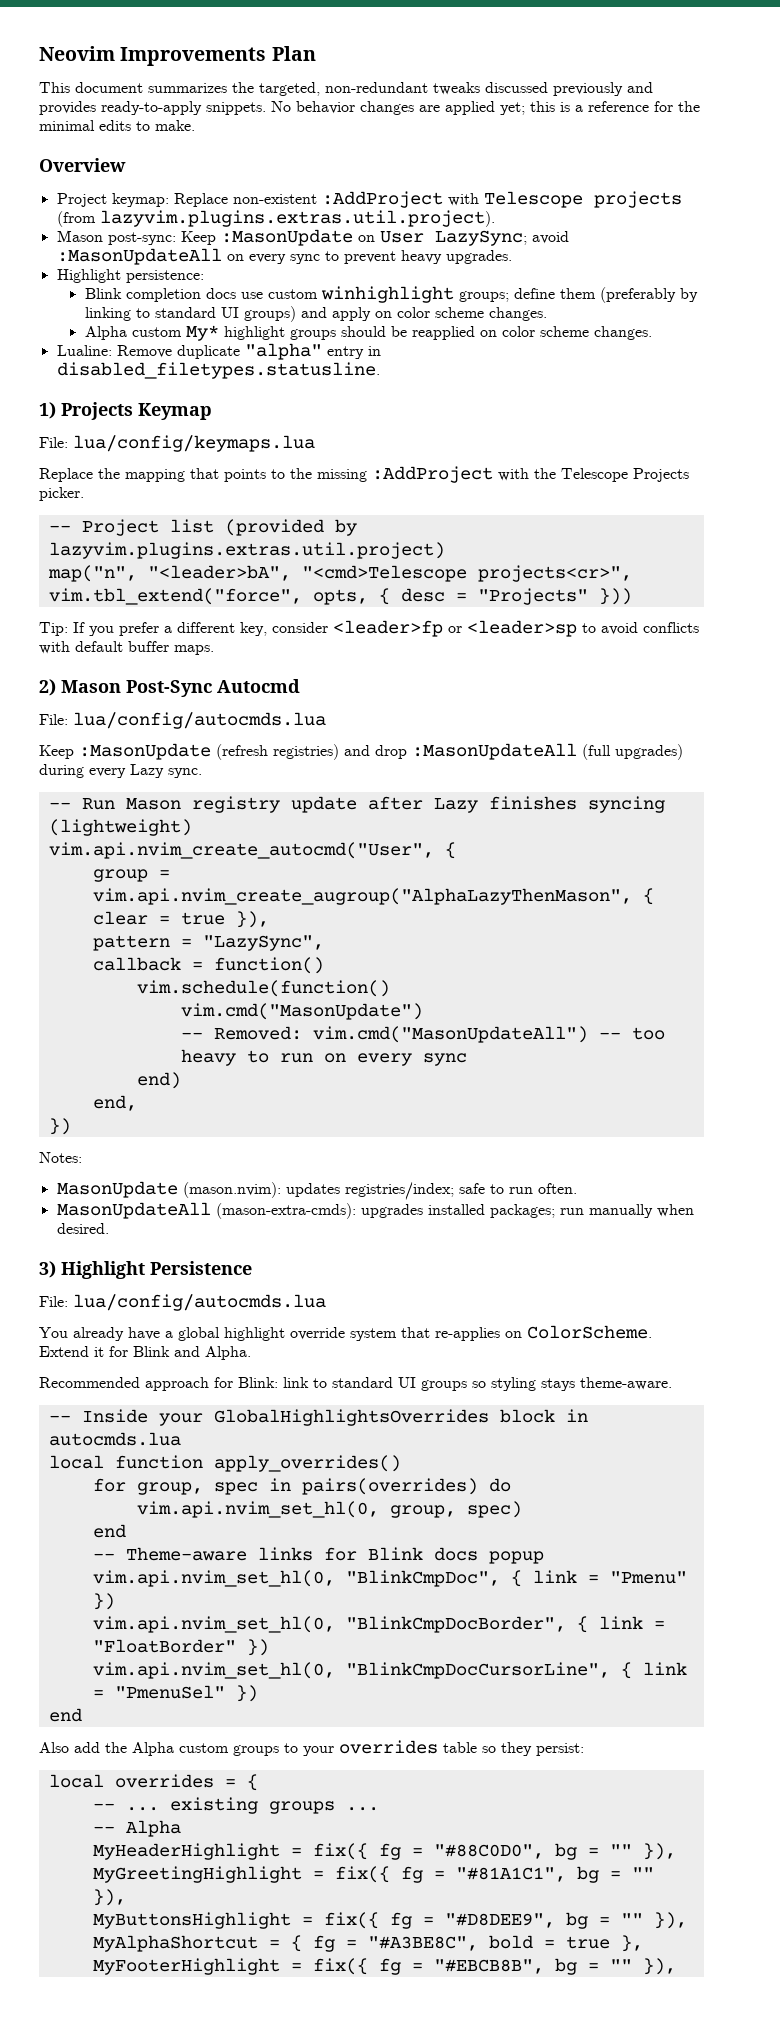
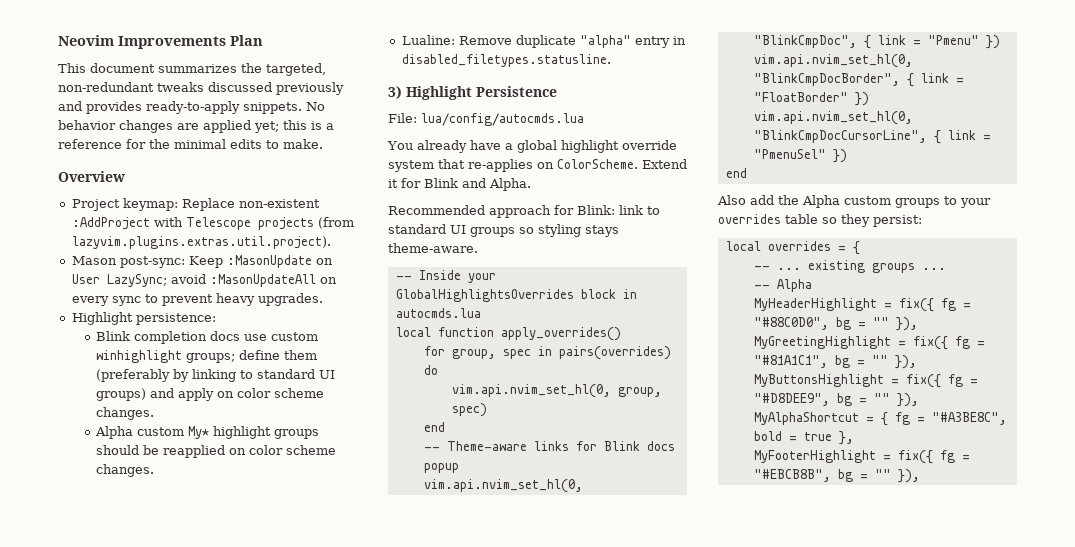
[39,402,212,420] [39,435,315,452] [39,466,689,483] [39,487,84,501] [48,519,357,536] [48,542,445,559] [47,565,632,582] [48,588,632,605] [39,620,699,637] [39,641,214,655] [39,679,300,697] [39,712,326,729] [39,743,683,760] [39,764,202,778] [48,796,665,813] [48,819,192,836] [48,842,456,859] [92,869,170,882] [92,888,654,905] [92,911,269,928] [92,935,324,951] [92,957,324,974] [136,980,390,997] [180,1003,423,1020] [180,1026,665,1043] [180,1049,467,1066] [136,1072,181,1089] [92,1095,137,1111] [48,1118,71,1135] [39,1152,82,1163] [56,1181,577,1200] [56,1202,694,1219] [56,1223,109,1234] // 1) Projects Keymap // File: lua/config/keymaps.lua // Replace the mapping that points to the missing :AddProject with the Telescope Projects picker. // -- Project list (provided by lazyvim.plugins.extras.util.project) // map("n", "<leader>bA", "<cmd>Telescope projects<cr>", vim.tbl_extend("force", opts, { desc = "Projects" })) // Tip: If you prefer a different key, consider <leader>fp or <leader>sp to avoid conflicts with default buffer maps. // 2) Mason Post-Sync Autocmd // File: lua/config/autocmds.lua // Keep :MasonUpdate (refresh registries) and drop :MasonUpdateAll (full upgrades) during every Lazy sync. // -- Run Mason registry update after Lazy finishes syncing (lightweight) // vim.api.nvim_create_autocmd("User", { // group = vim.api.nvim_create_augroup("AlphaLazyThenMason", { clear = true }), // pattern = "LazySync", // callback = function() // vim.schedule(function() // vim.cmd("MasonUpdate") // -- Removed: vim.cmd("MasonUpdateAll") -- too heavy to run on every sync // end) // end, // }) // Notes: // MasonUpdate (mason.nvim): updates registries/index; safe to run often. // MasonUpdateAll (mason-extra-cmds): upgrades installed packages; run manually when desired. -> (611, 60) none

